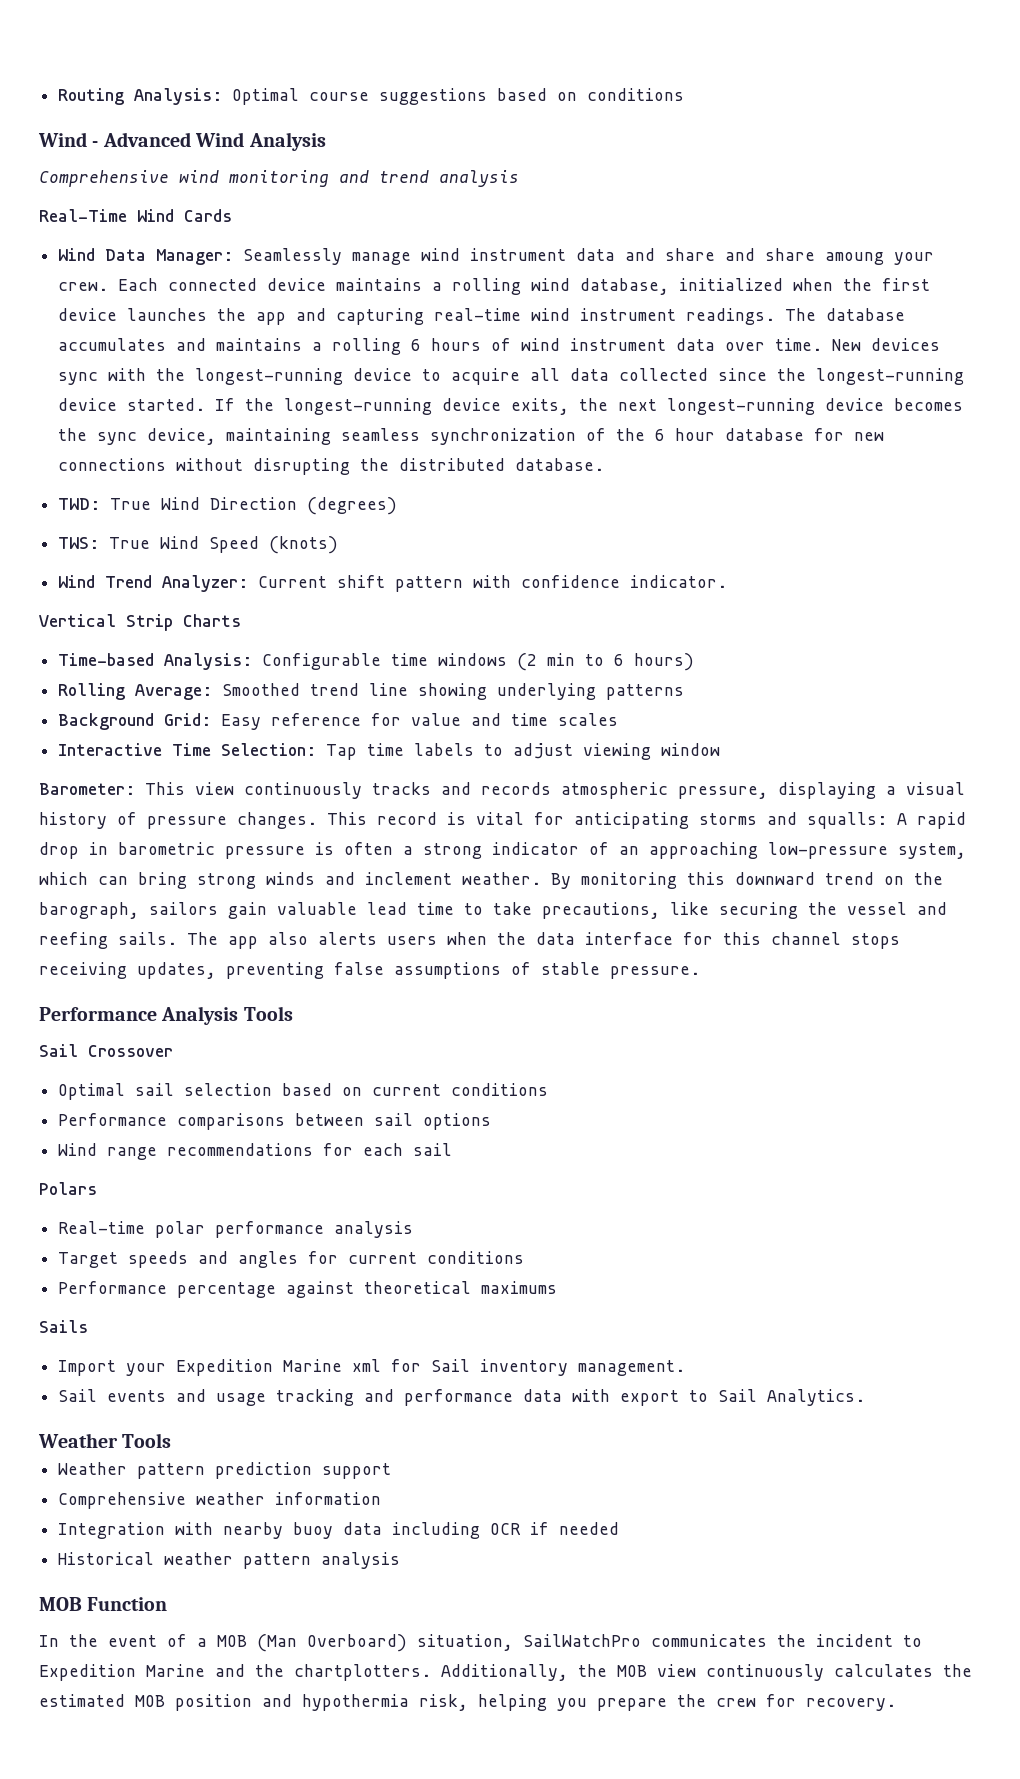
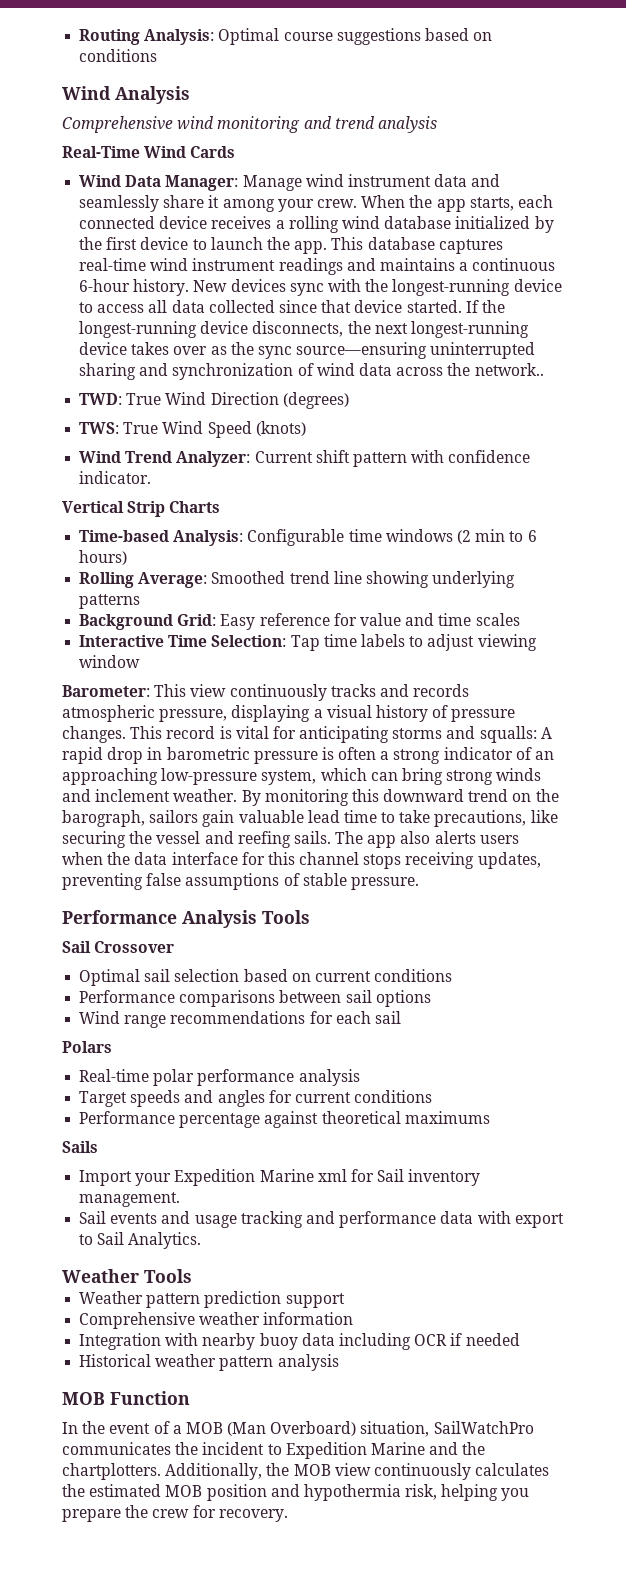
[92,132,245,147] - Advanced Wind -> (111, 93) none
[243,248,412,265] Seamlessly manage -> [242,175,302,191] Manage
[665,248,935,265] [58,278,159,291] share and share amoung your crew. Each -> [79,195,553,212] seamlessly share it among your crew. When the app starts, each
[336,278,423,291] maintains -> [211,216,272,229] receives
[580,278,931,295] [58,308,906,325] [58,338,823,355] database, initialized when the first device launches the app and capturing real-time wind instrument readings. The database accumulates and maintains a rolling 6 hours of wind instrument data over time. -> [384,216,554,233] [79,237,503,254] [79,258,556,275] [79,279,190,296] database initialized by the first device to launch the app. This database captures real-time wind instrument readings and maintains a continuous 6-hour history.
[451,368,521,385] acquire -> [97,304,145,313] access
[777,368,965,385] the longest-running -> [321,300,352,313] that
[511,398,570,415] exits, -> [252,321,344,337] disconnects,
[894,398,964,411] [58,428,885,445] [58,458,605,475] becomes the sync device, maintaining seamless synchronization of the 6 hour database for new connections without disrupting the distributed database. -> [131,342,536,359] [79,363,544,380] takes over as the sync source—ensuring uninterrupted sharing and synchronization of wind data across the network..

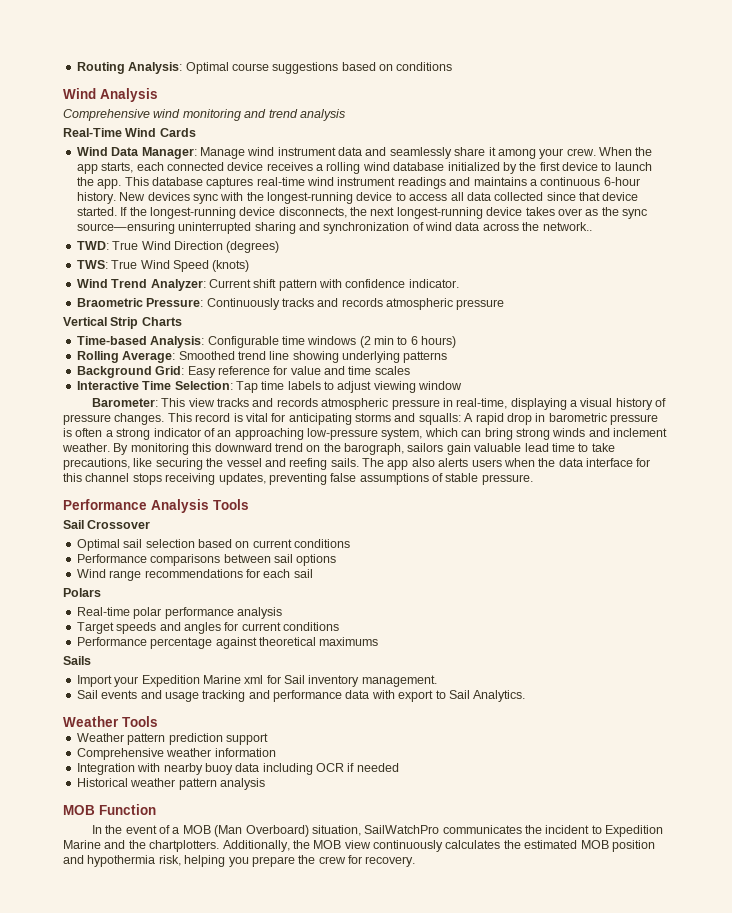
(152, 477) none -> [76,298,505,310] // Braometric Pressure: Continuously tracks and records atmospheric pressure
[229,684,470,701] [62,705,228,722] continuously tracks and records atmospheric pressure, -> [217,398,508,410] tracks and records atmospheric pressure in real-time,

